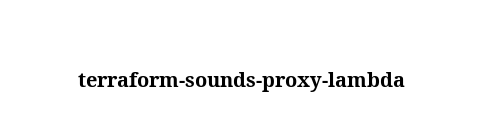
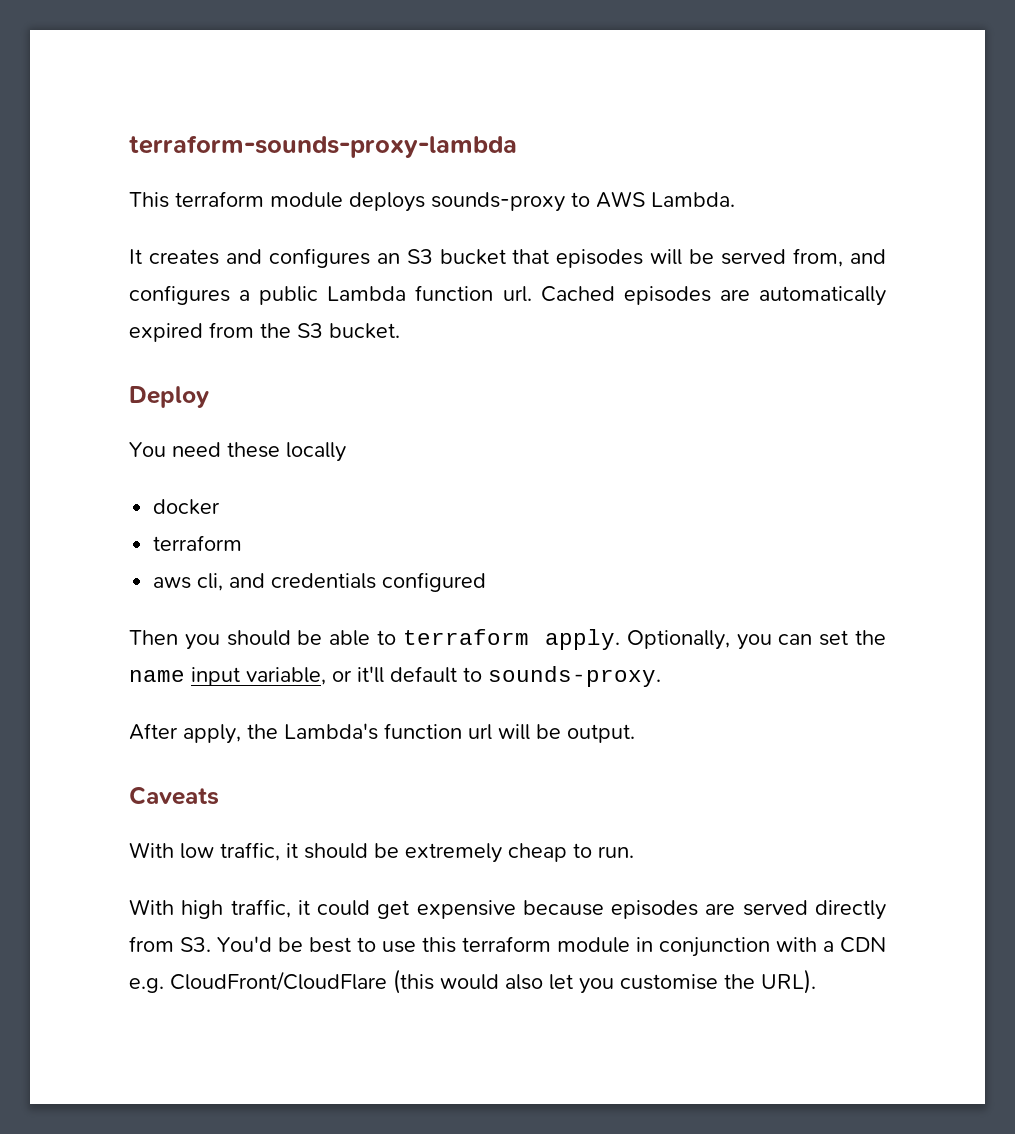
(405, 82) none -> [129,191,735,212] [129,248,886,268] [129,285,886,306] [129,322,400,342] [129,386,209,408] [129,442,346,462] [153,499,221,515] [153,535,243,551] [153,572,487,592] [129,629,887,650] [129,666,661,687] [129,723,635,744] [129,786,219,805] [129,842,634,863] [129,899,886,920] [129,936,886,957] [129,969,816,994] // This terraform module deploys sounds-proxy to AWS Lambda. // It creates and configures an S3 bucket that episodes will be served from, and configures a public Lambda function url. Cached episodes are automatically expired from the S3 bucket. // Deploy // You need these locally // docker // terraform // aws cli, and credentials configured // Then you should be able to terraform apply. Optionally, you can set the name input variable, or it'll default to sounds-proxy. // After apply, the Lambda's function url will be output. // Caveats // With low traffic, it should be extremely cheap to run. // With high traffic, it could get expensive because episodes are served directly from S3. You'd be best to use this terraform module in conjunction with a CDN e.g. CloudFront/CloudFlare (this would also let you customise the URL).

